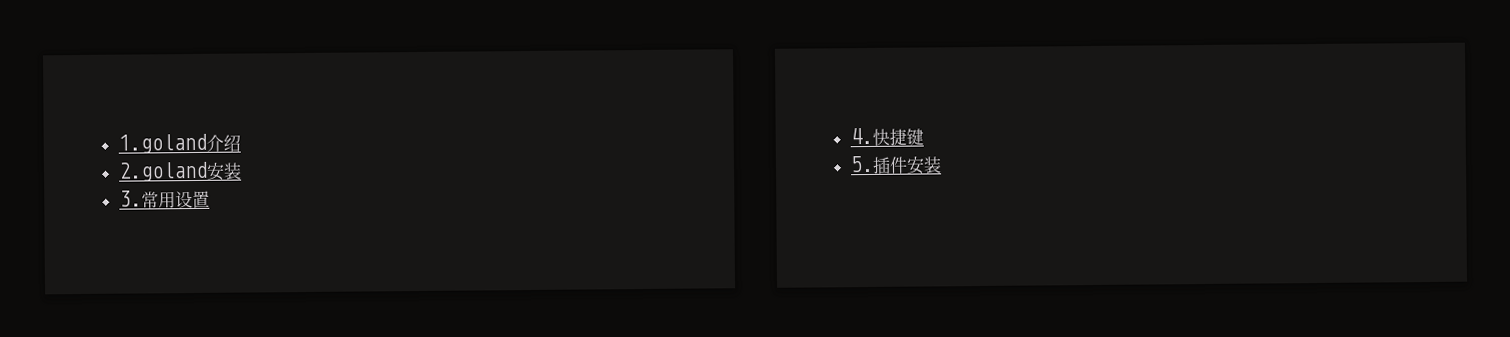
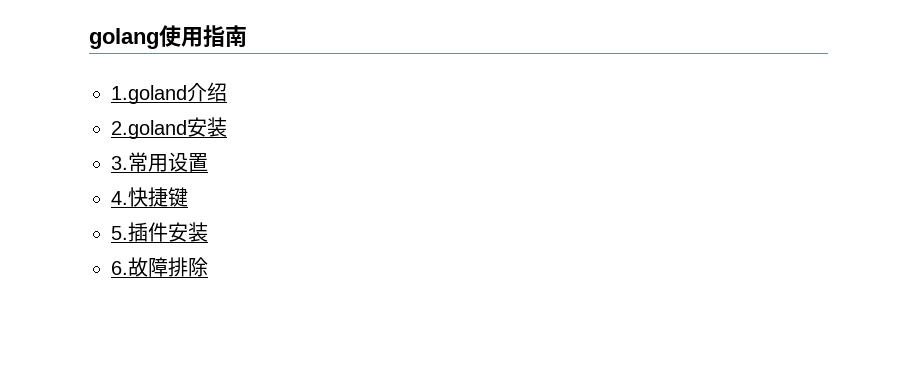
(117, 143) none -> [89,25,247,49] golang使用指南 //
(942, 165) none -> [111,257,208,277] // 6.故障排除

